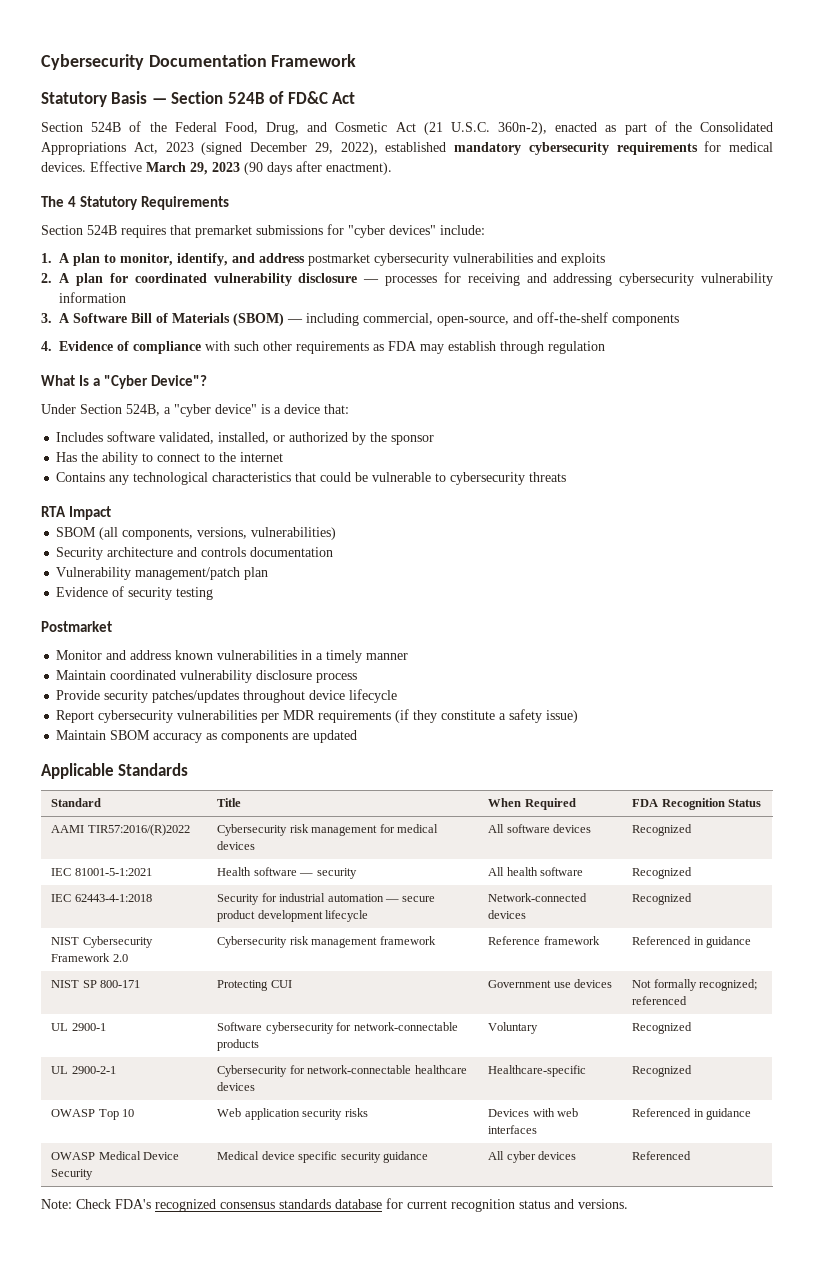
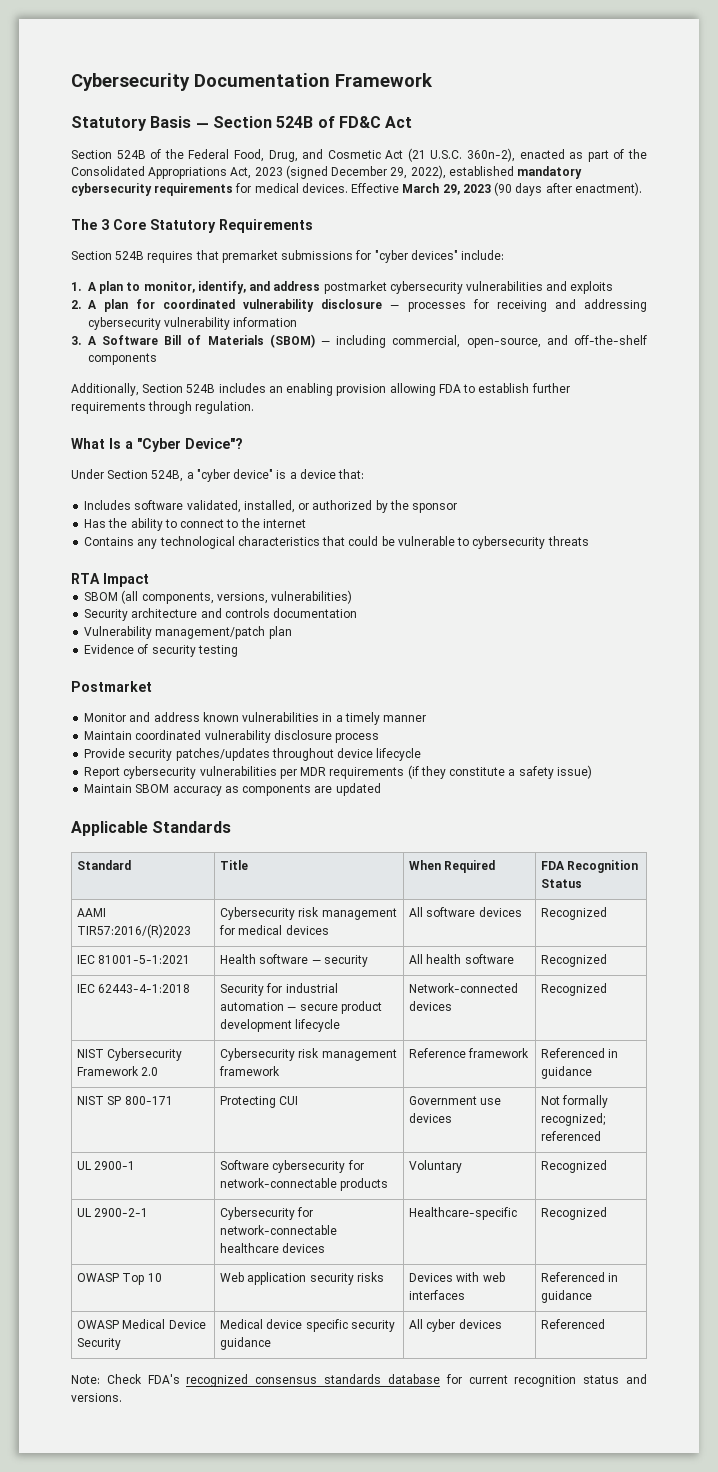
[68,196,77,207] 4 -> [101,219,146,230] 3 Core
[41,341,606,354] 4. Evidence of compliance with such other requirements as FDA may establish through regulation -> [71,383,570,396] [71,401,255,414] Additionally, Section 524B includes an enabling provision allowing FDA to establish further requirements through regulation.
[87,824,190,836] TIR57:2016/(R)2022 -> [77,924,192,938] TIR57:2016/(R)2023

